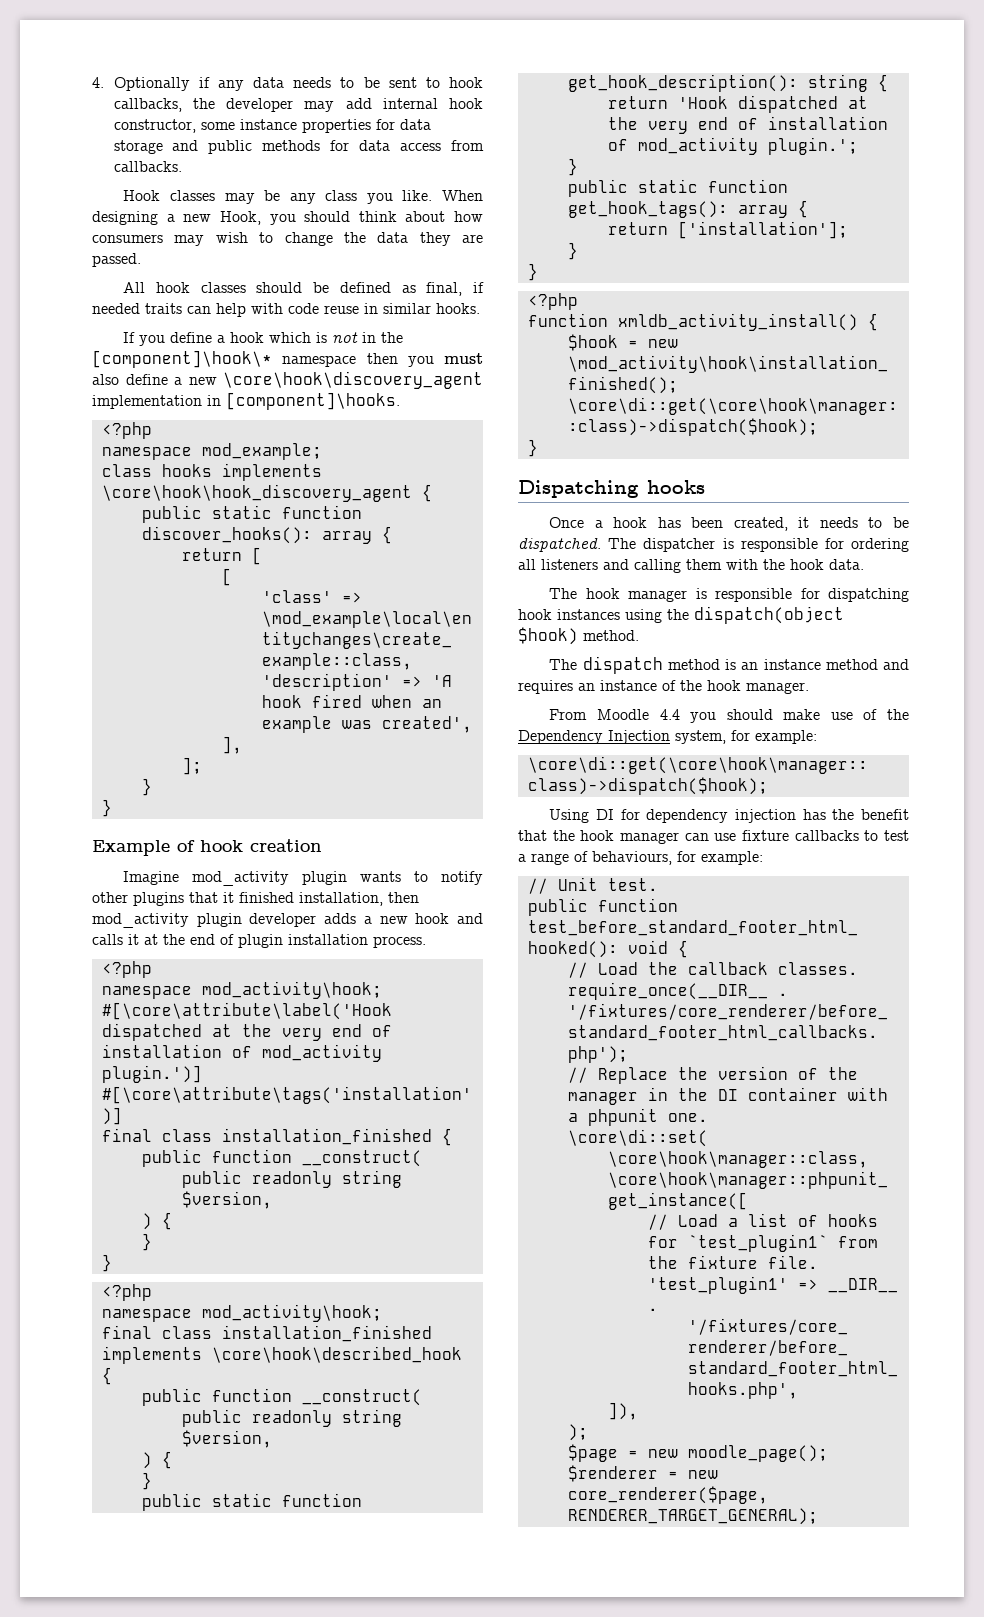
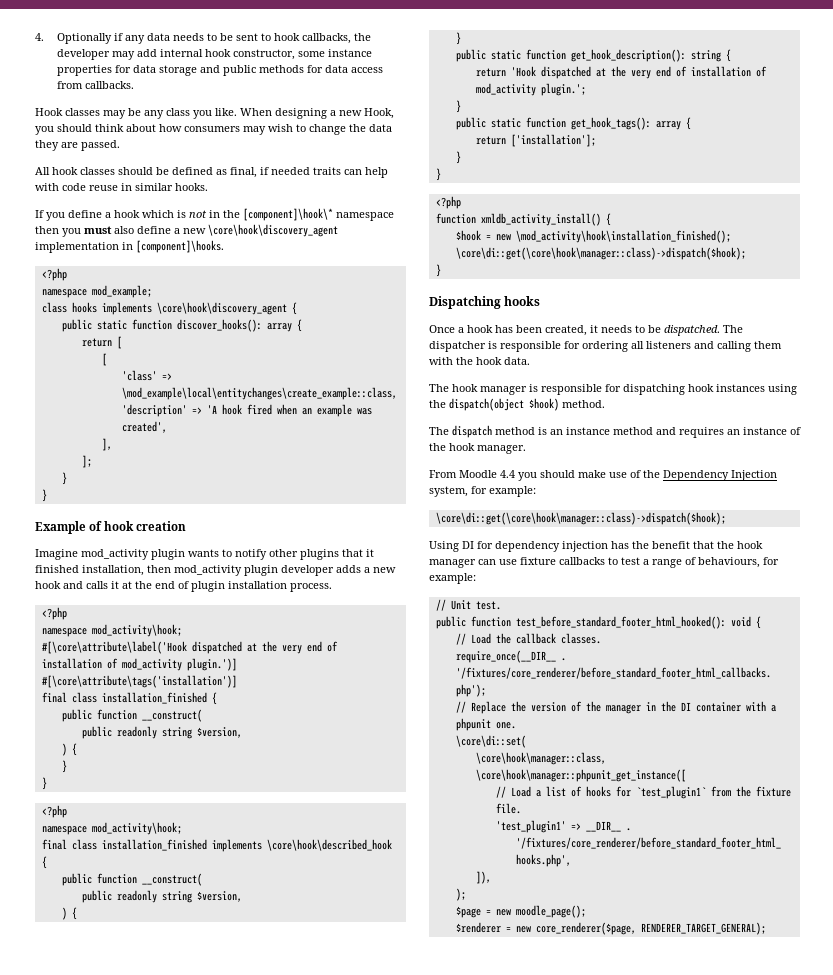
[101,484,412,502] \core\hook\hook_discovery_agent -> [156,302,287,315] \core\hook\discovery_agent

